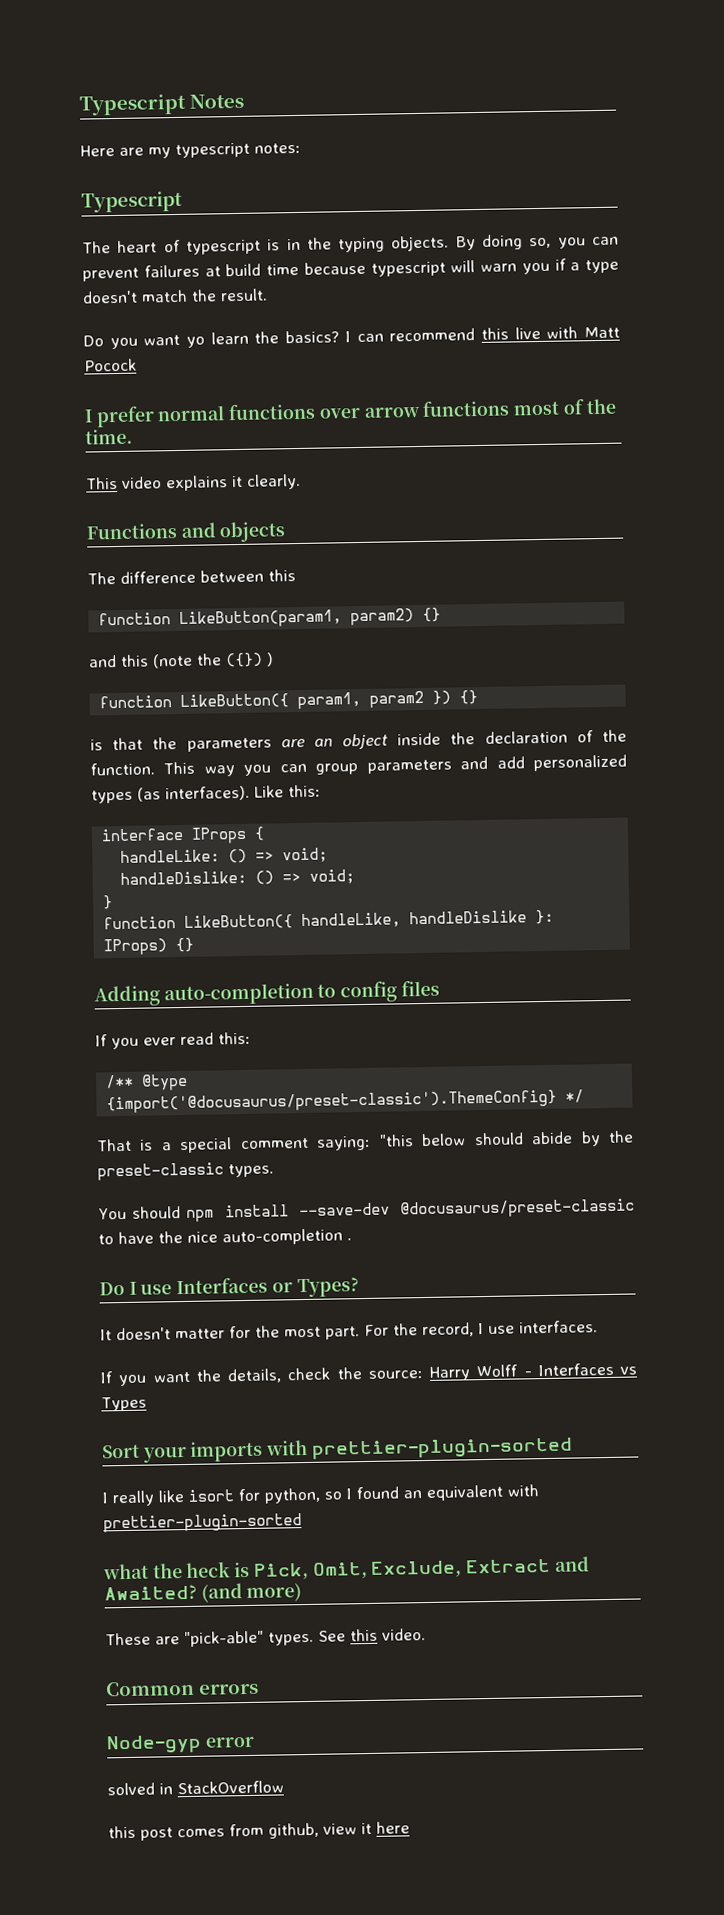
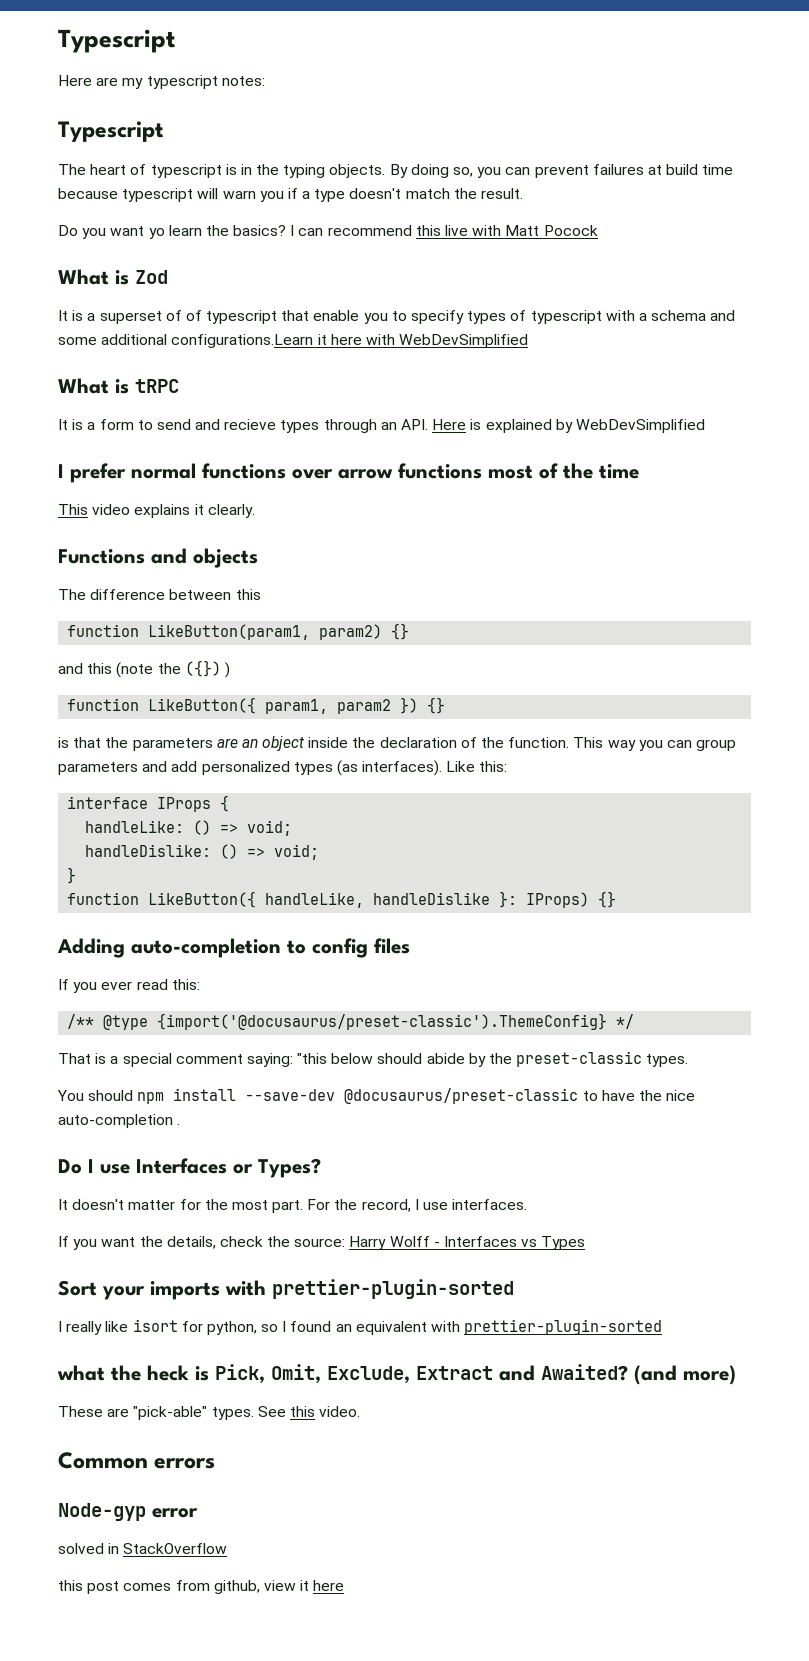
[79,93,245,116] Typescript Notes -> [58,29,176,53] Typescript
(137, 365) none -> [58,269,168,285] [58,310,736,324] [58,334,529,348] [58,378,179,394] [58,419,705,433] // What is Zod // It is a superset of of typescript that enable you to specify types of typescript with a schema and some additional configurations.Learn it here with WebDevSimplified // What is tRPC // It is a form to send and recieve types through an API. Here is explained by WebDevSimplified
[85,428,133,445] time. -> [599,464,639,479] time

